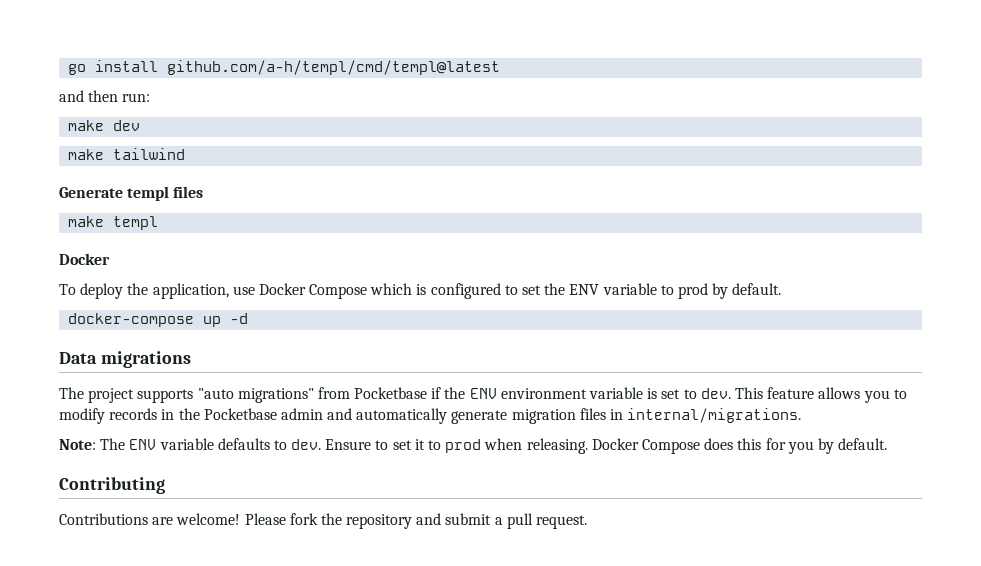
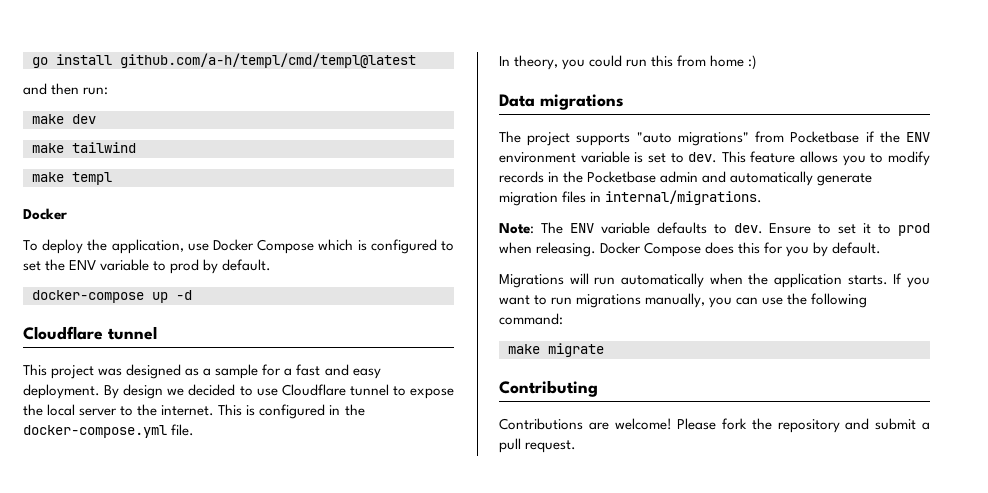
[59,186,204,201] // Generate templ files -> (136, 147) none
(249, 318) none -> [23,326,157,340] [23,364,381,379] [23,384,455,399] [23,404,365,419] [23,424,195,438] [499,55,758,70] // Cloudflare tunnel // This project was designed as a sample for a fast and easy deployment. By design we decided to use Cloudflare tunnel to expose the local server to the internet. This is configured in the docker-compose.yml file. // In theory, you could run this from home :)
(888, 444) none -> [499,273,930,288] [499,293,868,308] [499,313,563,325] [508,343,604,357] // Migrations will run automatically when the application starts. If you want to run migrations manually, you can use the following command: // make migrate

